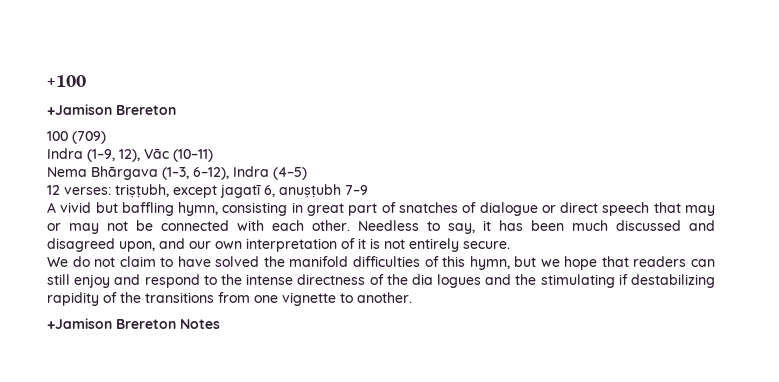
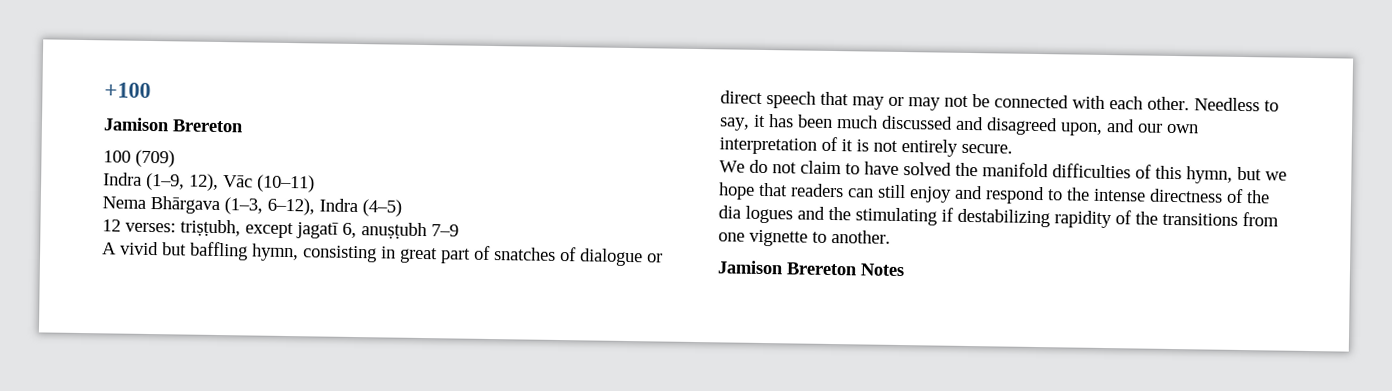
[47,104,112,115] +Jamison -> [103,117,170,132] Jamison
[47,318,112,329] +Jamison -> [717,260,784,275] Jamison

